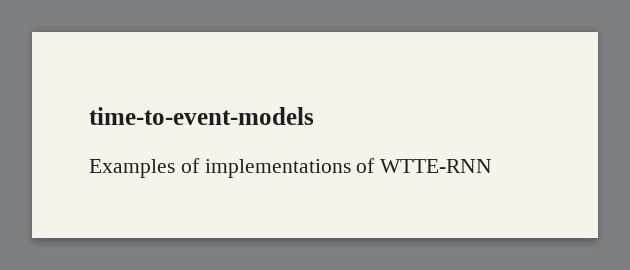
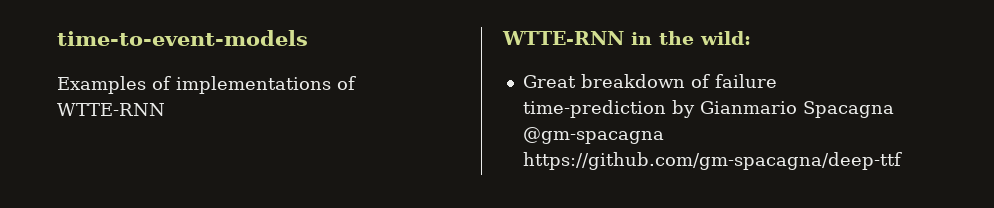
(493, 166) none -> [502,31,751,45] [522,74,777,88] [522,100,894,118] [522,127,664,144] [522,152,902,170] // WTTE-RNN in the wild: // Great breakdown of failure time-prediction by Gianmario Spacagna @gm-spacagna https://github.com/gm-spacagna/deep-ttf

